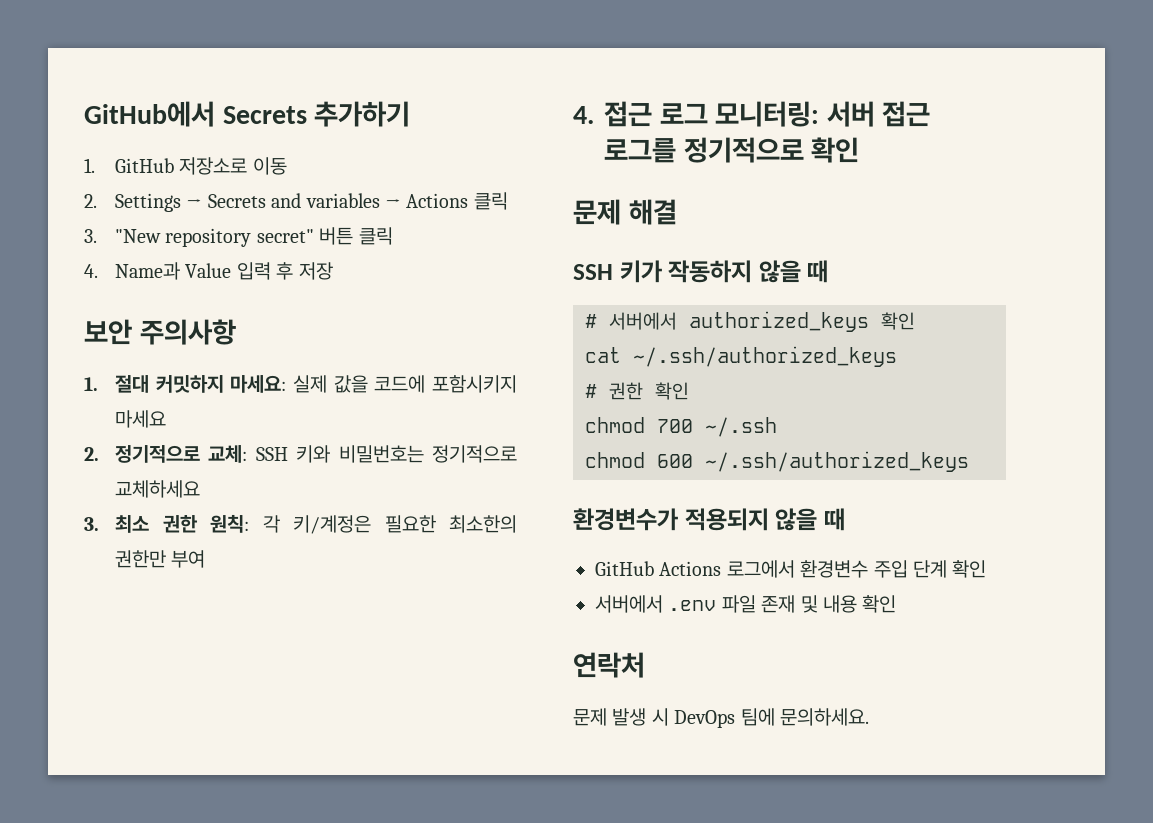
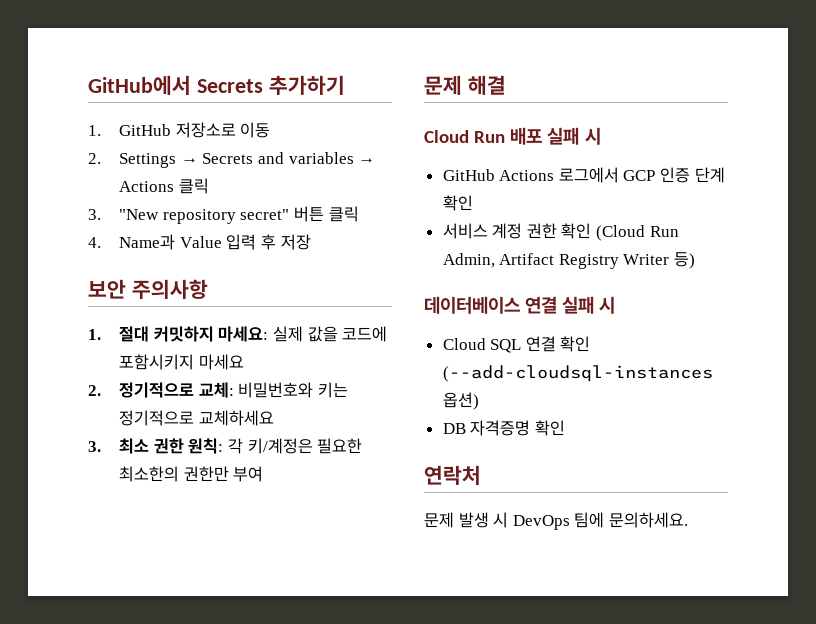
[255,445,424,463] SSH 키와 비밀번호는 -> [238,382,348,398] 비밀번호와 키는
[573,101,931,127] [604,137,860,163] [573,199,677,225] [573,260,829,283] [585,311,915,332] [585,346,897,367] [585,382,689,400] [585,417,777,437] [585,451,969,472] [573,508,845,531] 4. 접근 로그 모니터링: 서버 접근 로그를 정기적으로 확인 // 문제 해결 // SSH 키가 작동하지 않을 때 // # 서버에서 authorized_keys 확인 // cat ~/.ssh/authorized_keys // # 권한 확인 // chmod 700 ~/.ssh // chmod 600 ~/.ssh/authorized_keys // 환경변수가 적용되지 않을 때 -> [424,75,506,95] [424,127,601,145] 문제 해결 // Cloud Run 배포 실패 시
[800,560,908,578] 환경변수 주입 -> [623,167,691,183] GCP 인증
[595,595,857,613] 서버에서 .env 파일 존재 및 내용 -> [442,223,679,241] [442,252,696,269] [424,296,616,314] [442,336,591,353] [442,365,713,382] [442,392,479,410] [442,420,531,436] 서비스 계정 권한 확인 (Cloud Run Admin, Artifact Registry Writer 등) // 데이터베이스 연결 실패 시 // Cloud SQL 연결 확인 (--add-cloudsql-instances 옵션) // DB 자격증명

